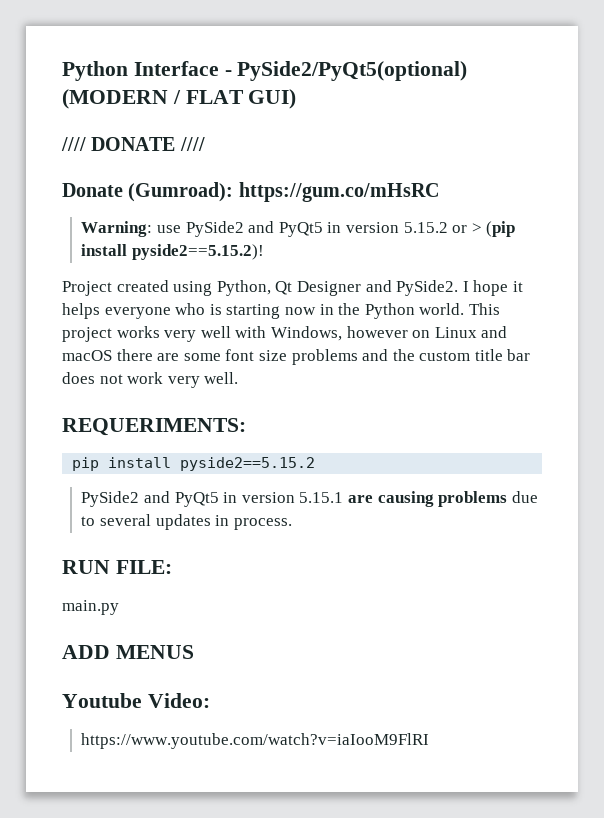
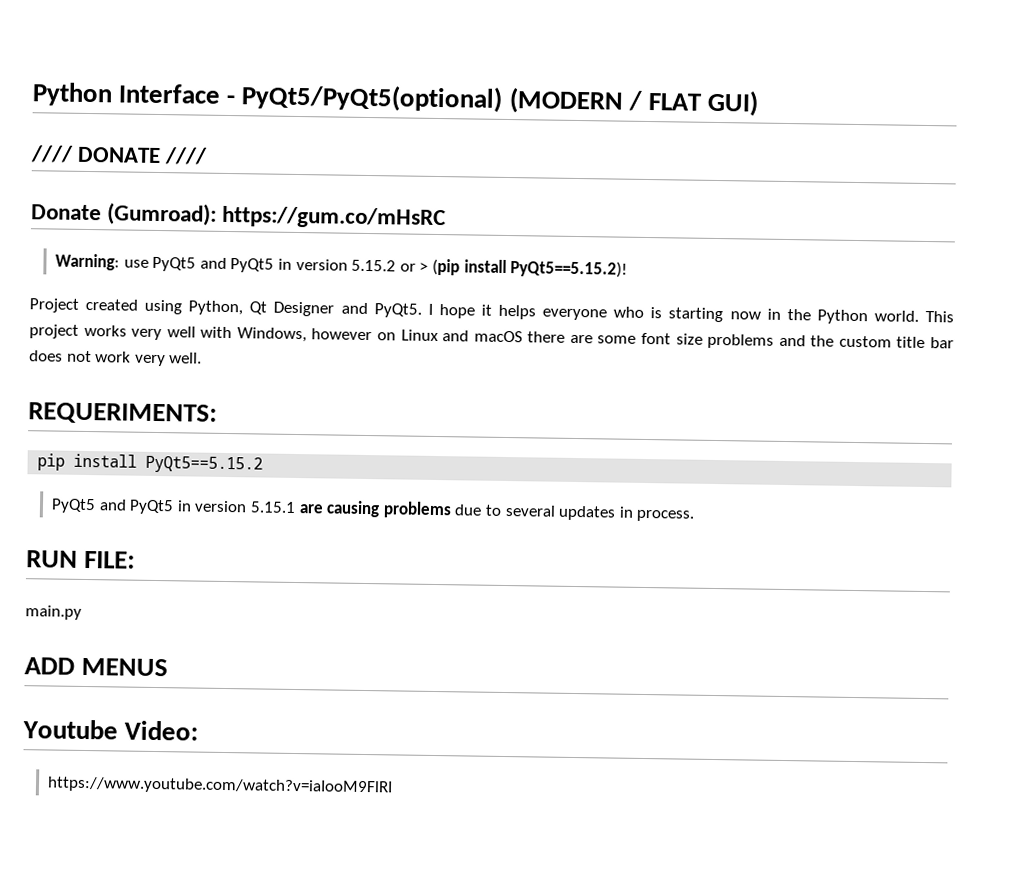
[237,61,468,81] PySide2/PyQt5(optional) -> [241,83,504,113] PyQt5/PyQt5(optional)
[185,221,244,237] PySide2 -> [152,256,197,272] PyQt5
[132,244,265,260] pyside2==5.15.2)! -> [510,260,629,278] PyQt5==5.15.2)!
[396,280,459,296] PySide2. -> [373,303,422,318] PyQt5.
[180,457,316,471] [81,491,140,507] pyside2==5.15.2 // PySide2 -> [145,455,264,474] [51,498,97,514] PyQt5==5.15.2 // PyQt5

